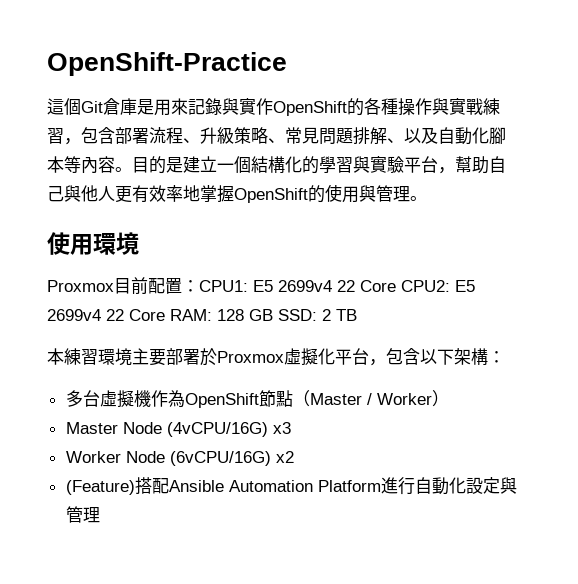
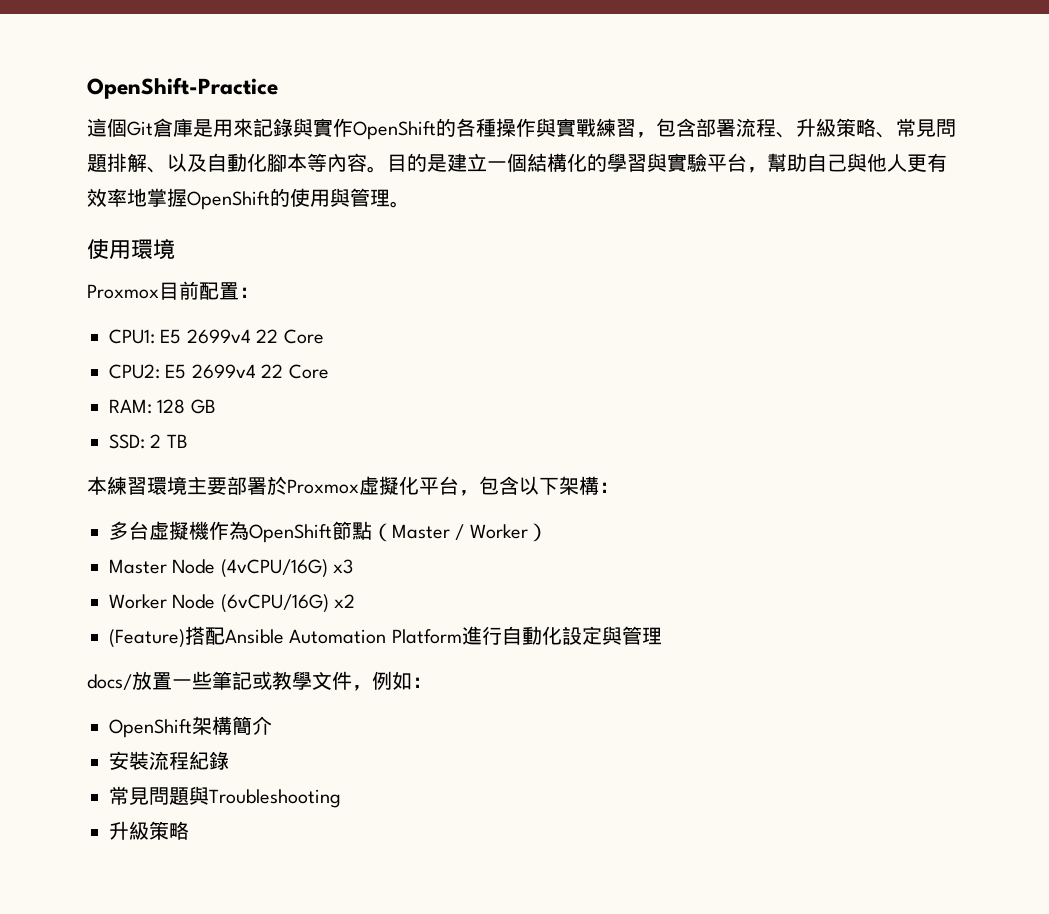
(199, 286) none -> (259, 292) //
(396, 286) none -> (324, 336) //
(165, 315) none -> (329, 371) //
(273, 315) none -> (216, 406) //
(100, 515) none -> [87,671,432,691] [109,716,272,738] [109,751,229,770] [109,786,341,808] [109,821,189,840] // docs/放置一些筆記或教學文件，例如： // OpenShift架構簡介 // 安裝流程紀錄 // 常見問題與Troubleshooting // 升級策略

